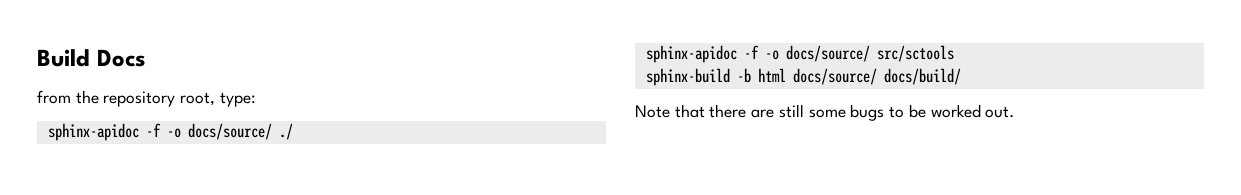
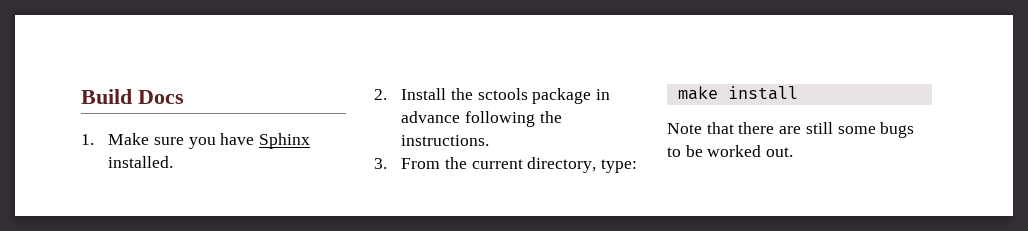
[37,90,256,107] [47,123,293,141] [645,45,954,63] [645,68,961,86] from the repository root, type: // sphinx-apidoc -f -o docs/source/ ./ // sphinx-apidoc -f -o docs/source/ src/sctools // sphinx-build -b html docs/source/ docs/build/ -> [81,133,311,149] [108,156,174,168] [374,88,611,104] [401,111,562,127] [401,135,490,146] [374,157,638,173] [677,86,798,100] 1. Make sure you have Sphinx installed. // 2. Install the sctools package in advance following the instructions. // 3. From the current directory, type: // make install

